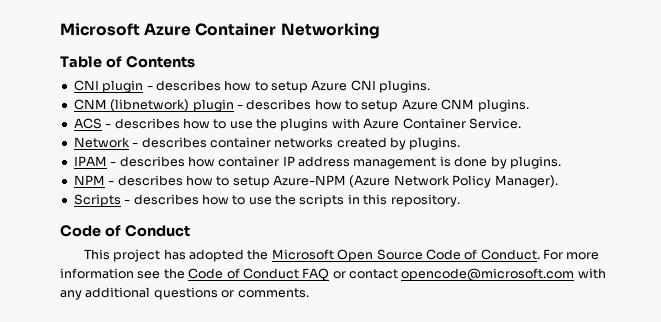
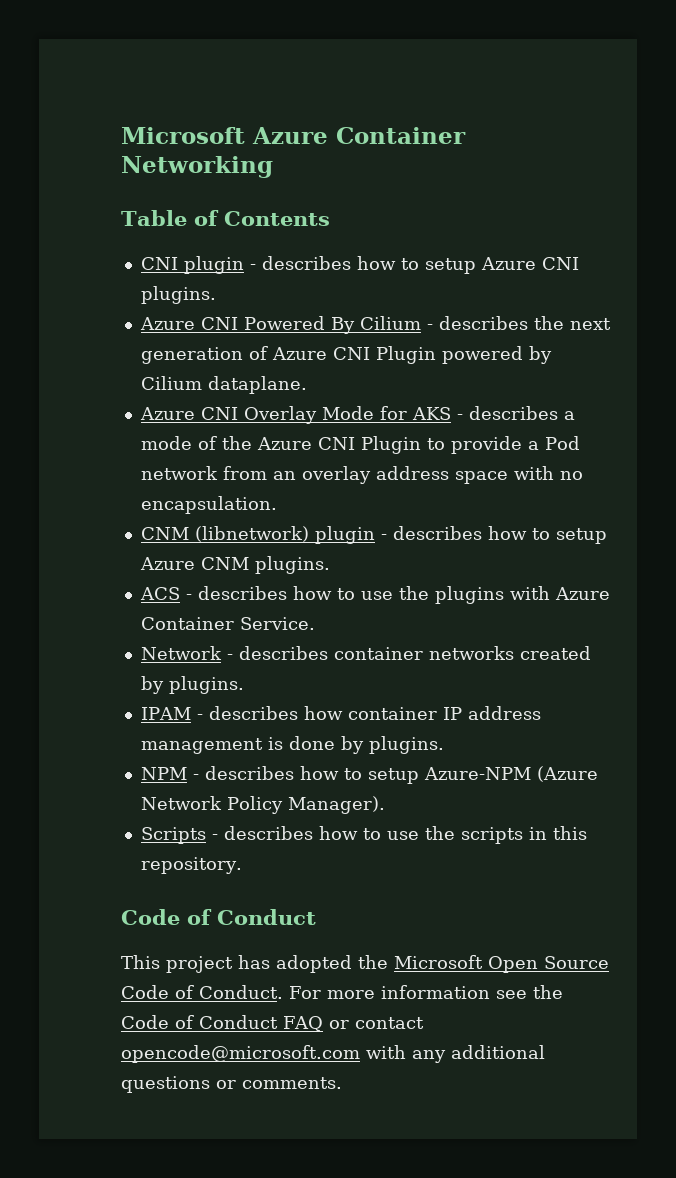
(431, 86) none -> [139,316,611,334] [140,346,552,364] [140,376,307,394] [139,406,575,424] [140,436,580,454] [140,466,583,484] [140,496,277,514] // Azure CNI Powered By Cilium - describes the next generation of Azure CNI Plugin powered by Cilium dataplane. // Azure CNI Overlay Mode for AKS - describes a mode of the Azure CNI Plugin to provide a Pod network from an overlay address space with no encapsulation.

